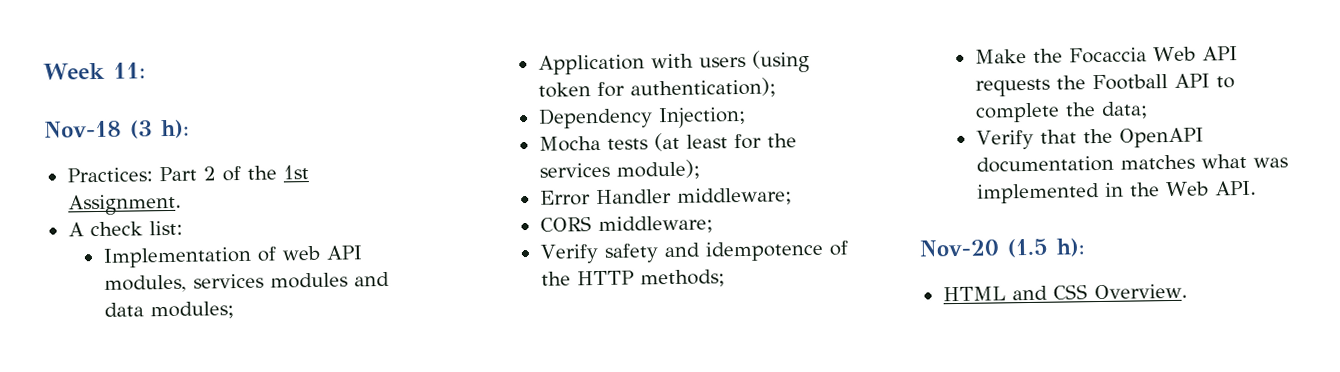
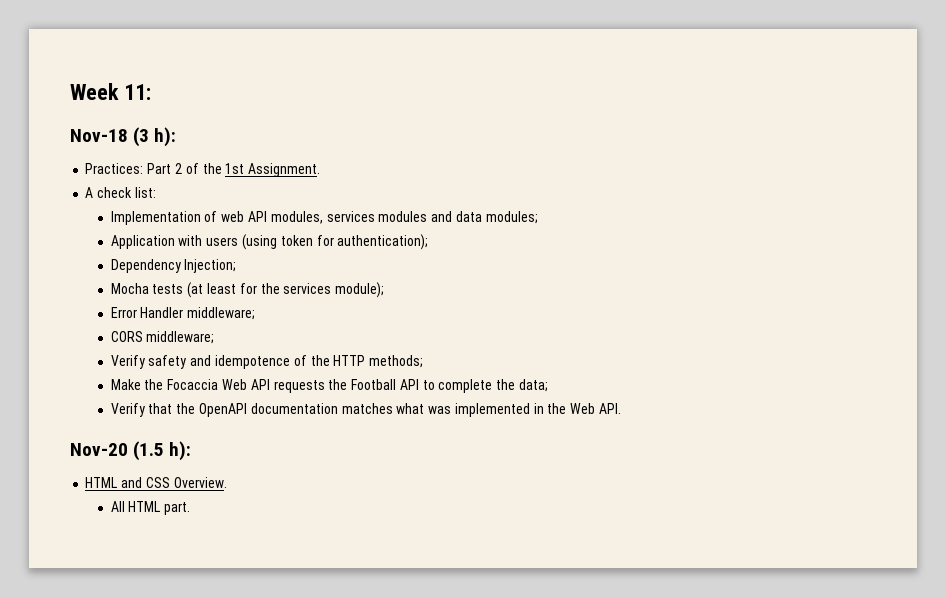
(1188, 291) none -> [110,501,191,515] // All HTML part.

